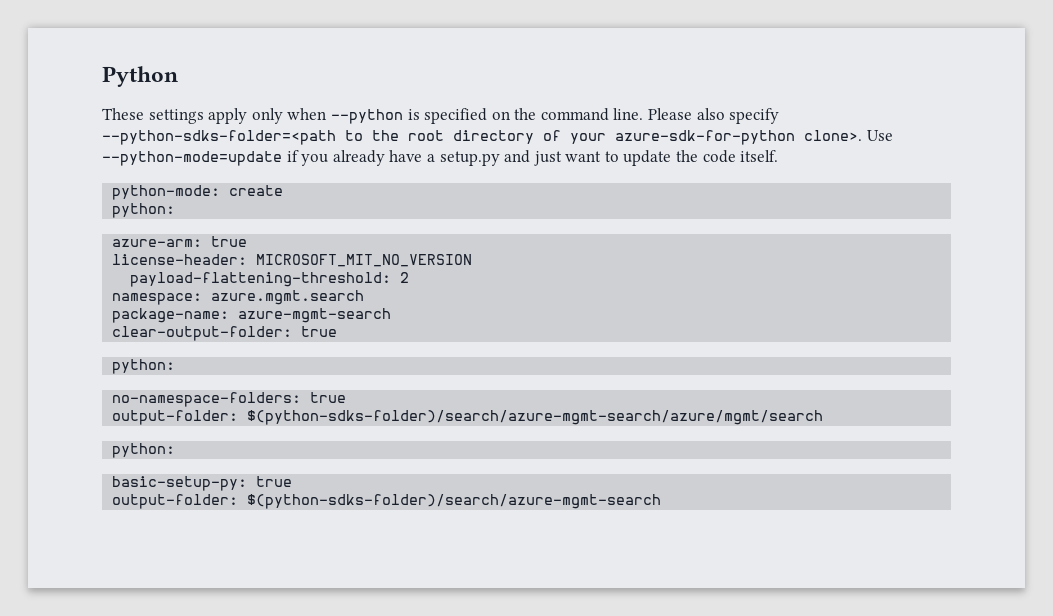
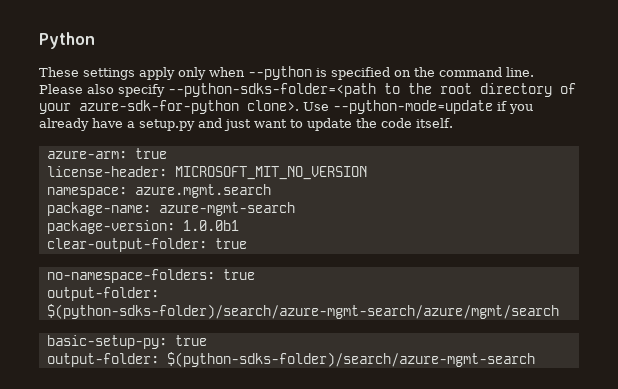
[112,185,284,200] [112,203,176,218] // python-mode: create // python: -> (453, 123) none
[130,272,410,287] // payload-flattening-threshold: 2 -> (367, 173) none
(392, 315) none -> [46,220,239,234] // package-version: 1.0.0b1
[112,359,176,374] // python: -> (247, 243) none
[112,443,176,458] // python: -> (559, 311) none

